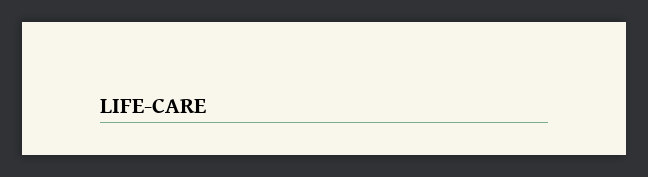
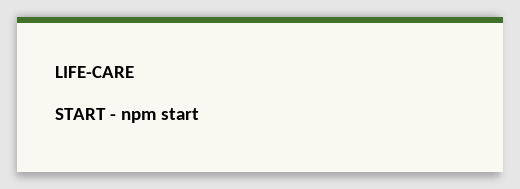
(206, 105) none -> [55,108,199,123] // START - npm start

